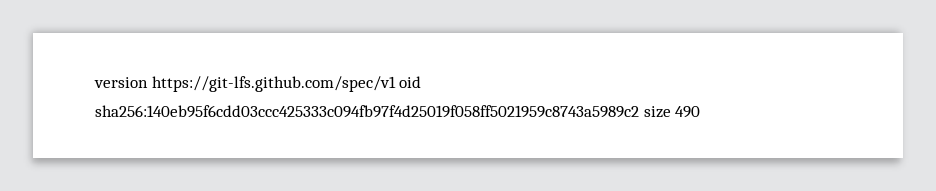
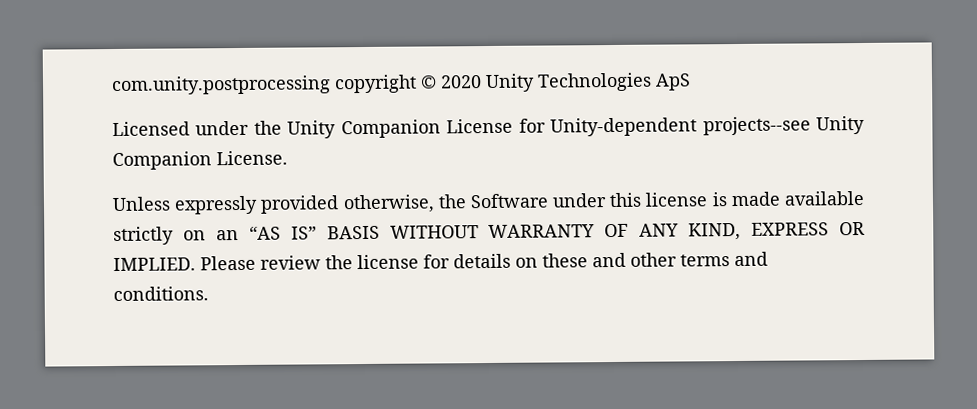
[94,76,422,92] [95,105,701,118] version https://git-lfs.github.com/spec/v1 oid sha256:140eb95f6cdd03ccc425333c094fb97f4d25019f058ff5021959c8743a5989c2 size 490 -> [111,72,691,96] [112,115,866,139] [112,150,288,171] [112,190,865,215] [113,221,865,246] [113,251,768,272] [113,286,209,302] com.unity.postprocessing copyright © 2020 Unity Technologies ApS // Licensed under the Unity Companion License for Unity-dependent projects--see Unity Companion License. // Unless expressly provided otherwise, the Software under this license is made available strictly on an “AS IS” BASIS WITHOUT WARRANTY OF ANY KIND, EXPRESS OR IMPLIED. Please review the license for details on these and other terms and conditions.

